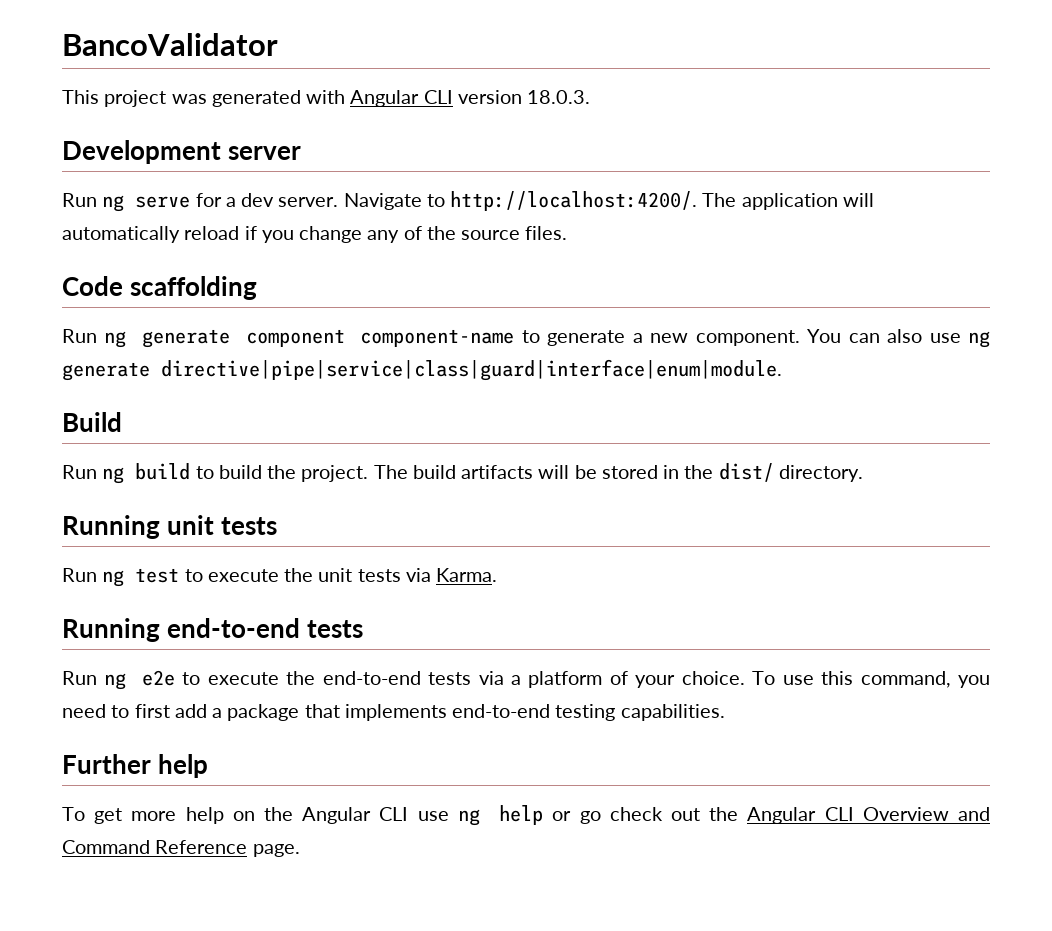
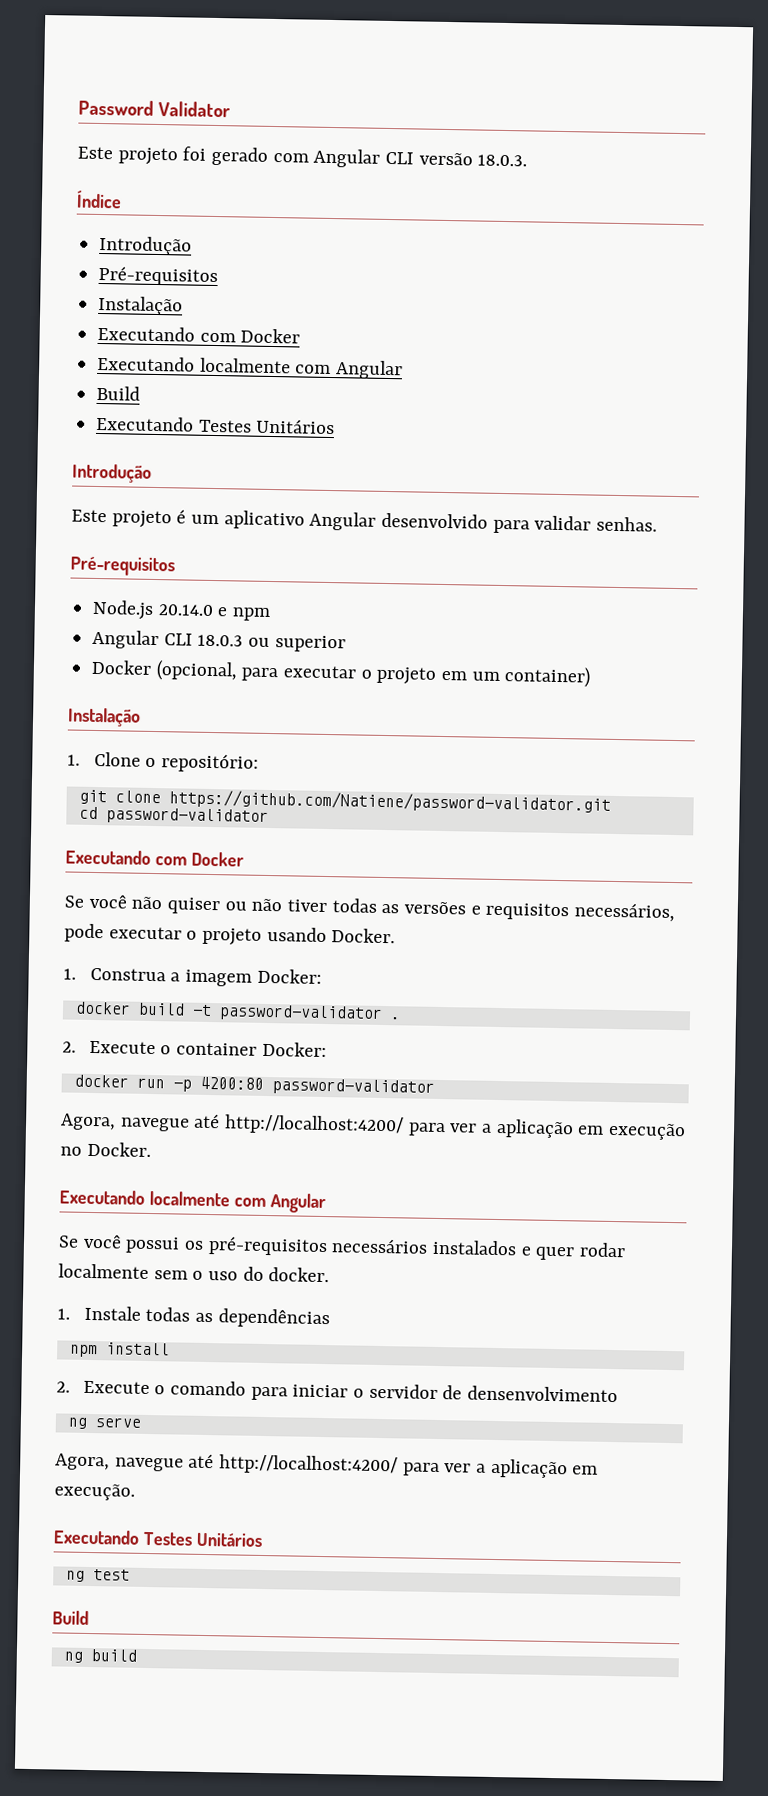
[62,33,278,56] [62,90,522,107] BancoValidator // This project was generated with Angular CLI version -> [78,99,232,118] [77,146,473,168] Password Validator // Este projeto foi gerado com Angular CLI versão
[62,140,302,164] [62,191,874,212] [62,226,568,243] [62,276,258,300] [62,329,990,348] [62,359,782,381] [62,412,122,432] [62,463,863,484] [62,515,278,539] [62,568,498,587] [62,618,364,642] [62,670,990,690] [62,704,725,721] [62,754,209,778] [62,805,990,826] [62,840,300,857] Development server // Run ng serve for a dev server. Navigate to http://localhost:4200/. The application will automatically reload if you change any of the source files. // Code scaffolding // Run ng generate component component-name to generate a new component. You can also use ng generate directive|pipe|service|class|guard|interface|enum|module. // Build // Run ng build to build the project. The build artifacts will be stored in the dist/ directory. // Running unit tests // Run ng test to execute the unit tests via Karma. // Running end-to-end tests // Run ng e2e to execute the end-to-end tests via a platform of your choice. To use this command, you need to first add a package that implements end-to-end testing capabilities. // Further help // To get more help on the Angular CLI use ng help or go check out the Angular CLI Overview and Command Reference page. -> [76,190,122,209] [99,235,193,256] [98,265,219,287] [98,295,184,316] [97,325,301,344] [97,355,404,380] [96,385,141,401] [96,415,336,435] [72,463,152,483] [71,509,658,534] [70,555,175,577] [92,599,271,622] [92,629,346,653] [91,659,592,688] [67,707,141,727] [67,751,260,773] [78,789,611,814] [78,806,269,825] [65,849,244,867] [64,893,676,923] [64,923,396,946] [63,967,322,987] [74,1001,400,1022] [62,1040,327,1058] [73,1074,435,1096] [60,1113,687,1141] [60,1141,151,1158] [59,1189,326,1214] [58,1233,627,1261] [58,1263,330,1283] [57,1305,330,1329] [69,1342,170,1358] [56,1380,619,1403] [67,1417,141,1429] [55,1453,599,1479] [54,1483,135,1501] [53,1529,263,1547] [65,1569,130,1582] [52,1610,89,1626] [63,1649,137,1663] Índice // Introdução // Pré-requisitos // Instalação // Executando com Docker // Executando localmente com Angular // Build // Executando Testes Unitários // Introdução // Este projeto é um aplicativo Angular desenvolvido para validar senhas. // Pré-requisitos // Node.js 20.14.0 e npm // Angular CLI 18.0.3 ou superior // Docker (opcional, para executar o projeto em um container) // Instalação // 1. Clone o repositório: // git clone https://github.com/Natiene/password-validator.git // cd password-validator // Executando com Docker // Se você não quiser ou não tiver todas as versões e requisitos necessários, pode executar o projeto usando Docker. // 1. Construa a imagem Docker: // docker build -t password-validator . // 2. Execute o container Docker: // docker run -p 4200:80 password-validator // Agora, navegue até http://localhost:4200/ para ver a aplicação em execução no Docker. // Executando localmente com Angular // Se você possui os pré-requisitos necessários instalados e quer rodar localmente sem o uso do docker. // 1. Instale todas as dependências // npm install // 2. Execute o comando para iniciar o servidor de densenvolvimento // ng serve // Agora, navegue até http://localhost:4200/ para ver a aplicação em execução. // Executando Testes Unitários // ng test // Build // ng build

